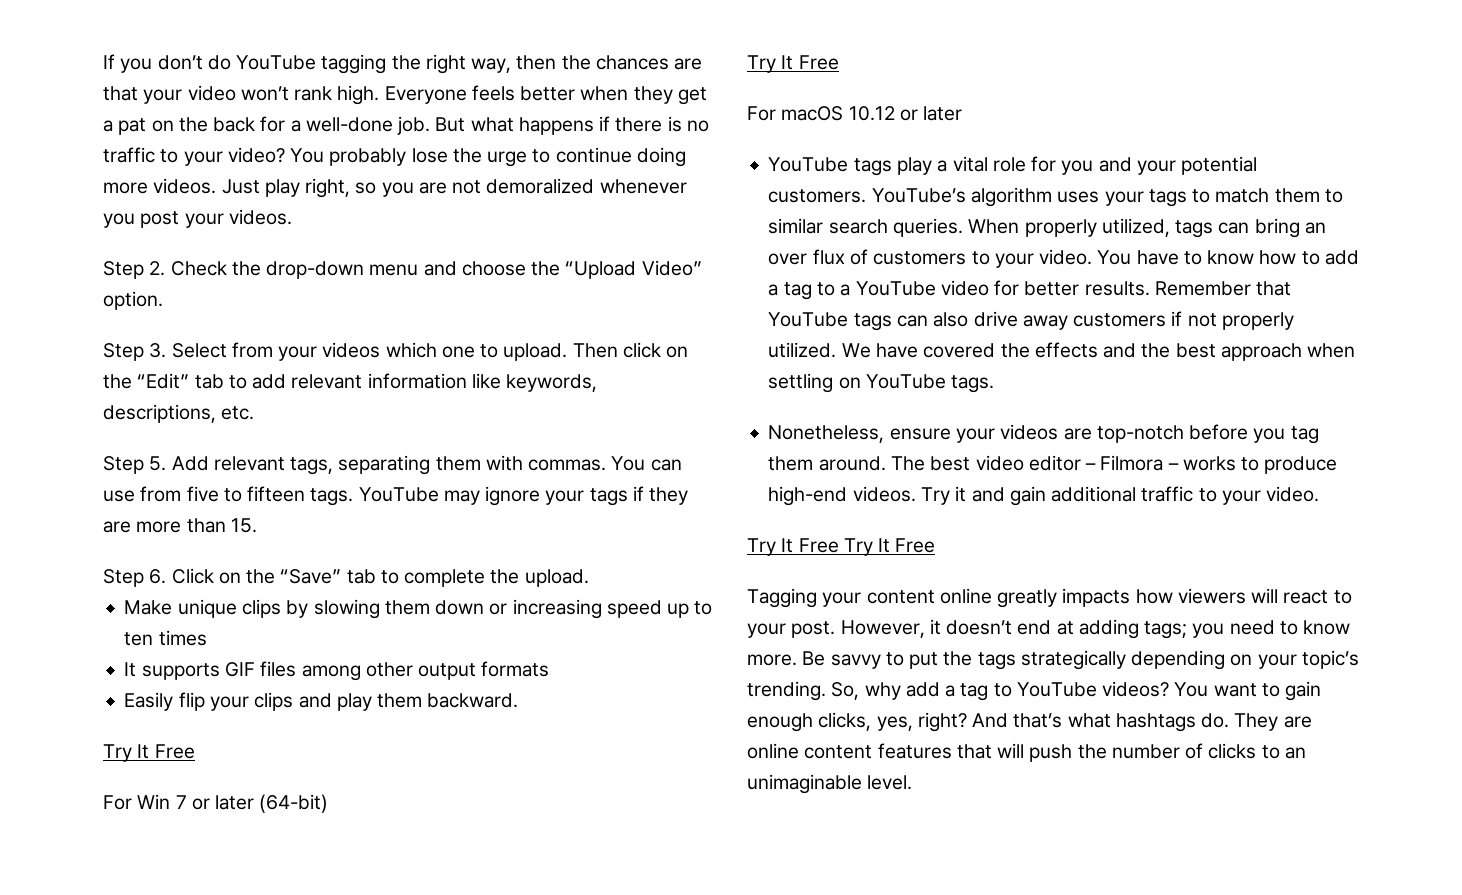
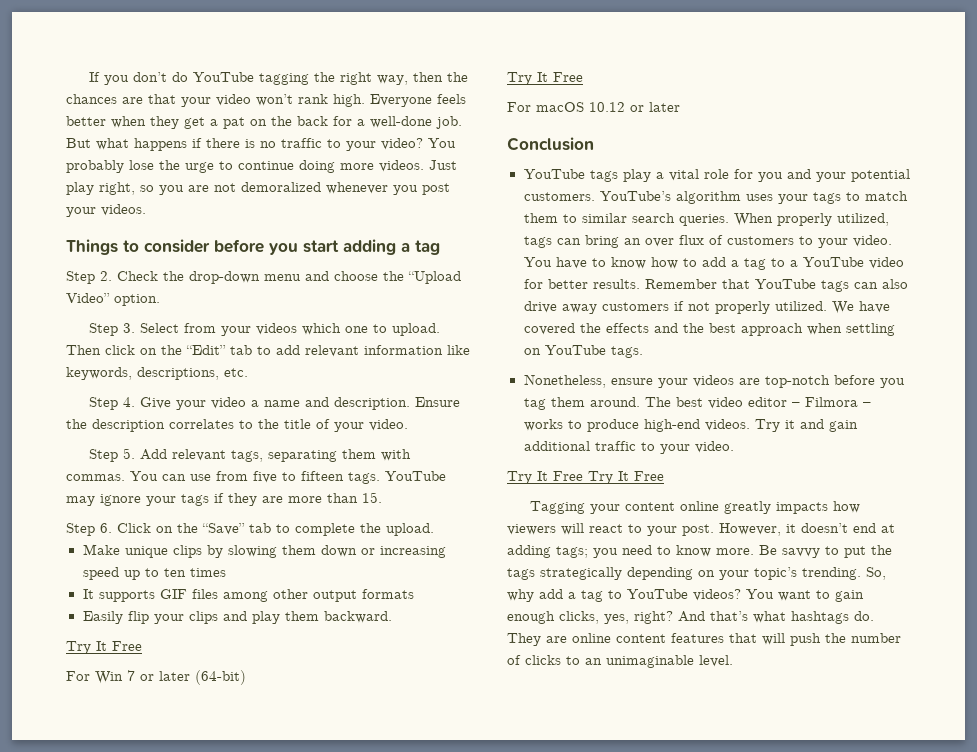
(292, 217) none -> [66,239,440,255] // Things to consider before you start adding a tag
(255, 413) none -> [89,397,461,410] [66,419,408,432] // Step 4. Give your video a name and description. Ensure the description correlates to the title of your video.
(963, 113) none -> [507,137,594,151] // Conclusion

